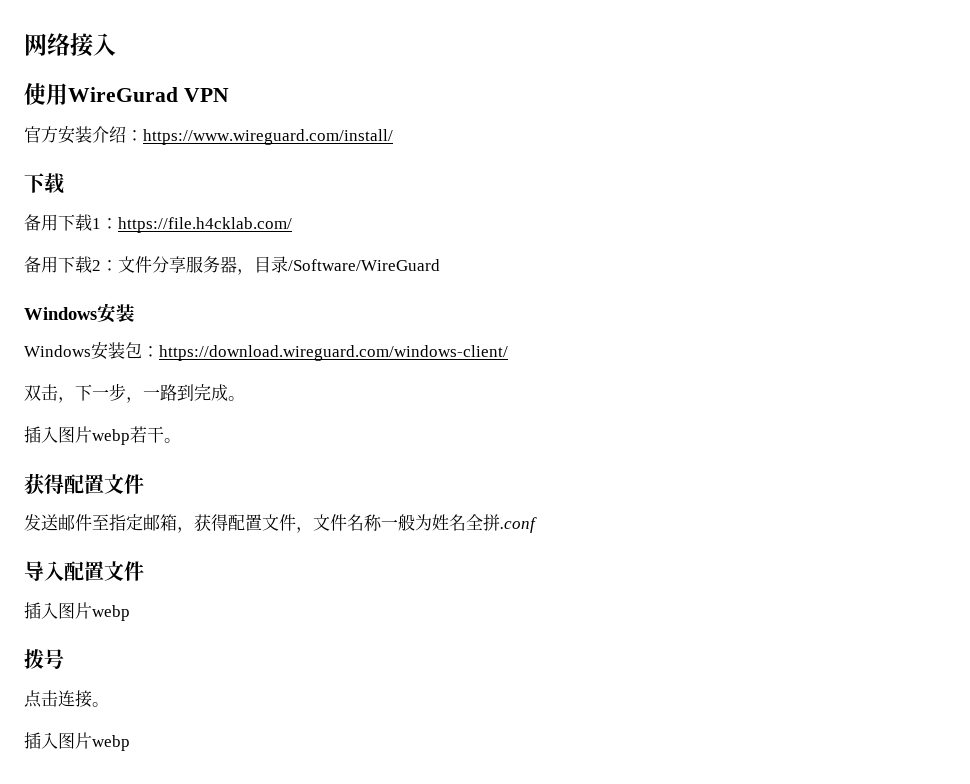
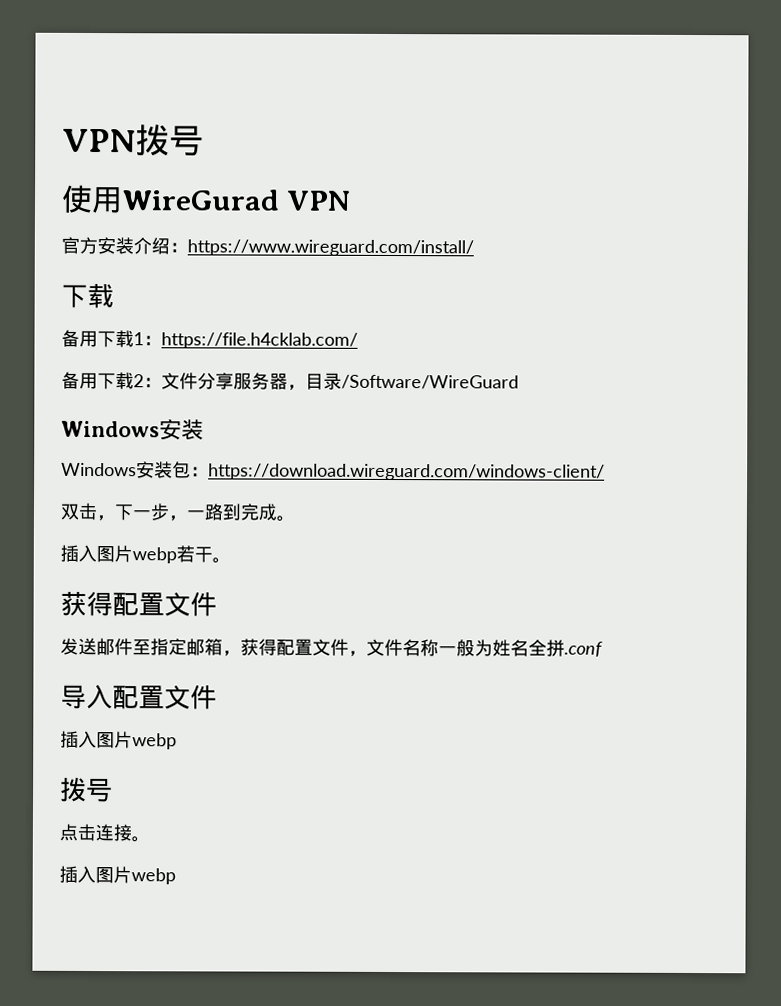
[24,33,116,57] 网络接入 -> [62,124,204,157] VPN拨号

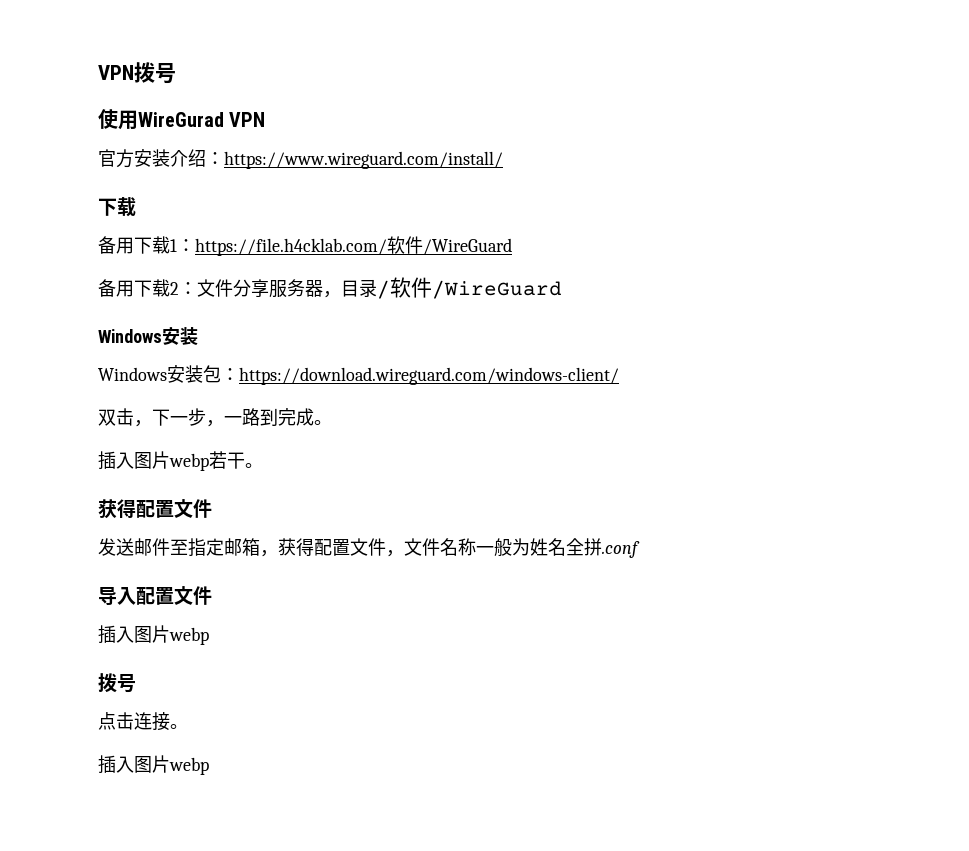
(358, 340) none -> [387,236,512,255] 软件/WireGuard
[341,374,519,390] /Software/WireGuard -> [377,277,562,299] /软件/WireGuard

